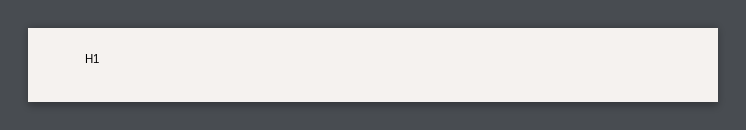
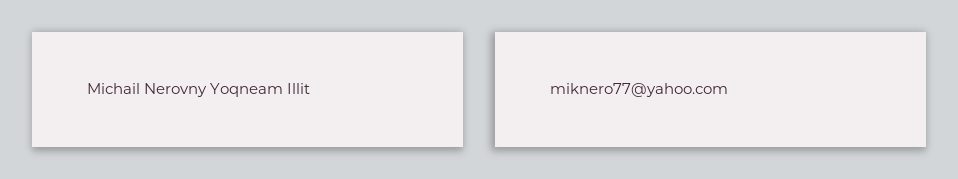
[85,54,99,63] H1 -> [87,83,728,97] Michail Nerovny Yoqneam Illit miknero77@yahoo.com

